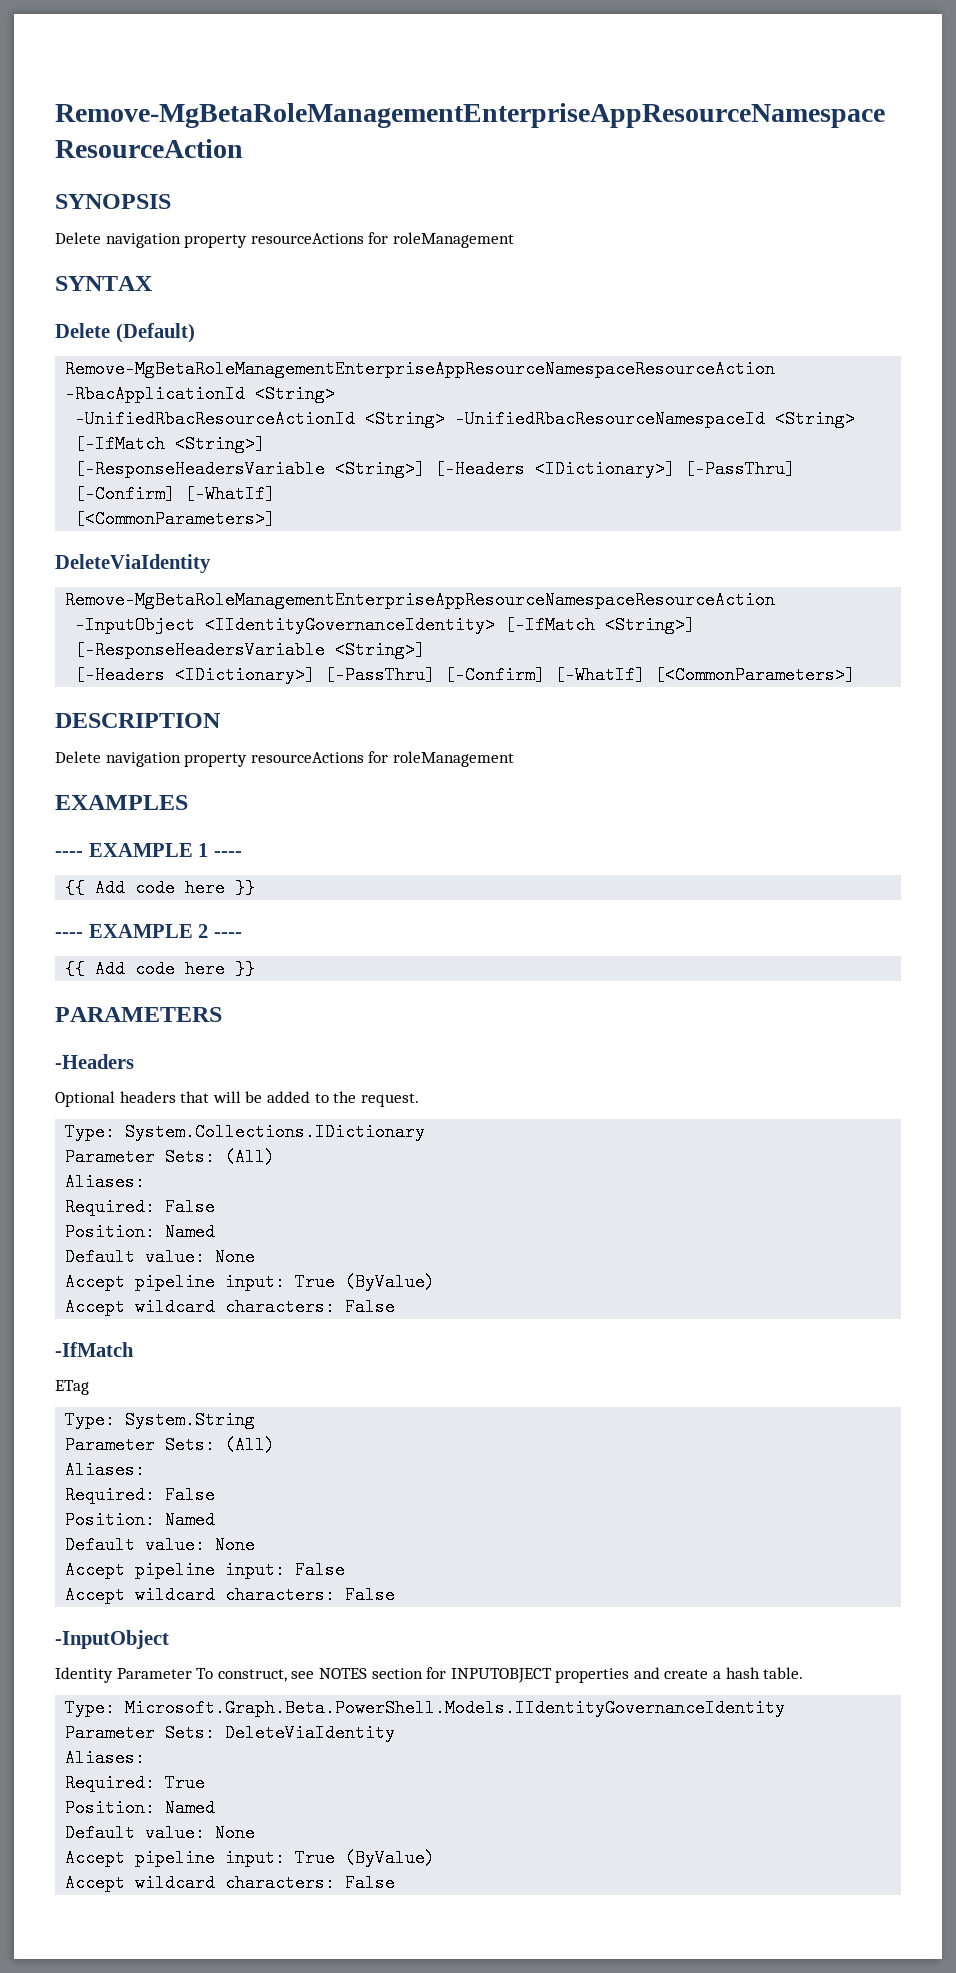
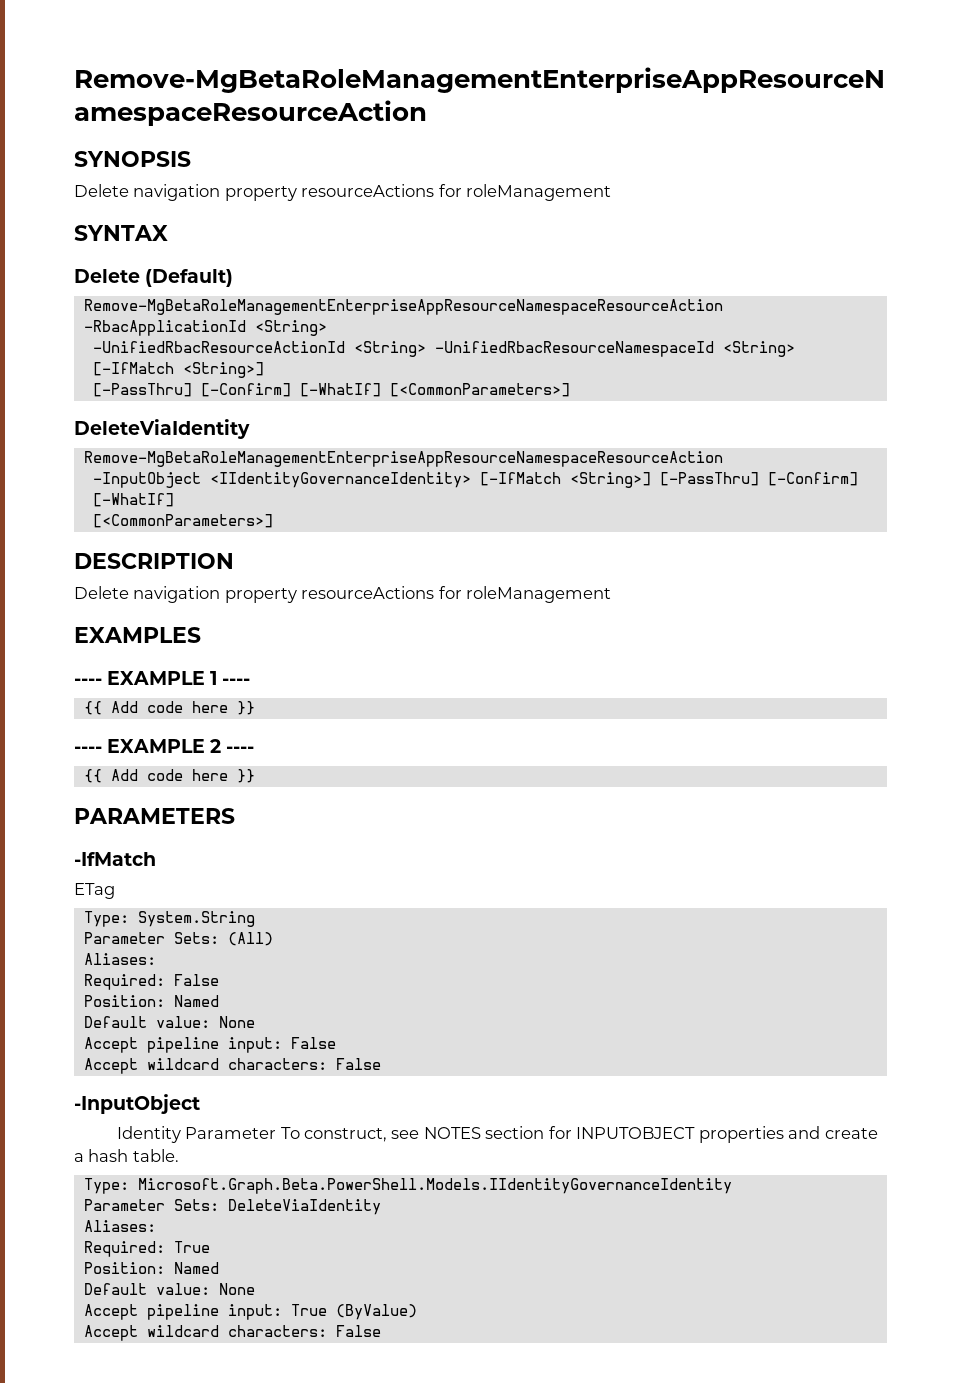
[75,460,796,478] [75,485,276,503] [-ResponseHeadersVariable <String>] [-Headers <IDictionary>] [-PassThru] [-Confirm] [-WhatIf] // -> [92,383,381,397] [-PassThru] [-Confirm] [-WhatIf]
[75,641,426,659] [75,666,646,684] [-ResponseHeadersVariable <String>] // [-Headers <IDictionary>] [-PassThru] [-Confirm] [-WhatIf] -> [659,472,858,486] [92,493,174,507] [-PassThru] [-Confirm] [-WhatIf] //
[55,1054,134,1069] [55,1091,419,1107] [65,1123,426,1141] [65,1148,276,1166] [65,1173,146,1191] [65,1198,216,1216] [65,1223,216,1241] [65,1248,256,1266] [65,1273,436,1291] [65,1298,396,1316] // -Headers // Optional headers that will be added to the request. // Type: System.Collections.IDictionary // Parameter Sets: (All) // Aliases: // Required: False // Position: Named // Default value: None // Accept pipeline input: True (ByValue) // Accept wildcard characters: False -> (235, 816) none

